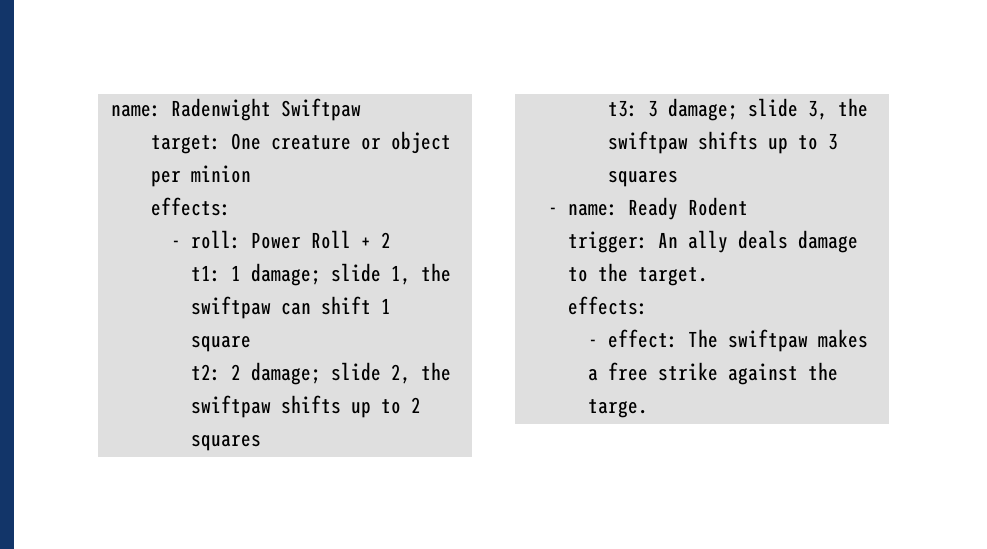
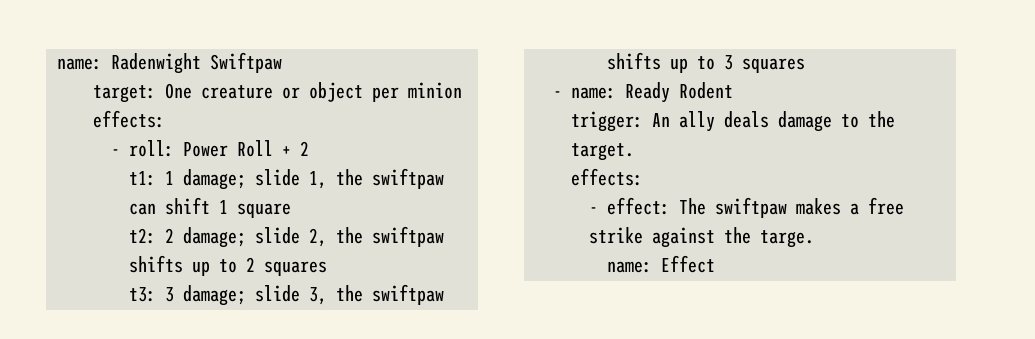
(648, 408) none -> [607,255,716,273] // name: Effect

